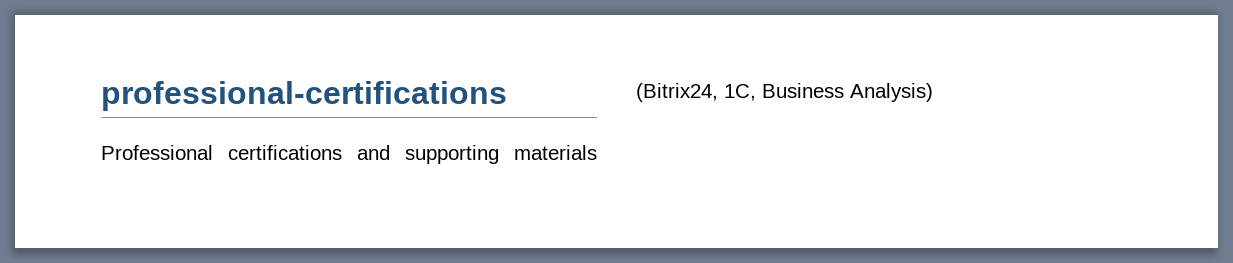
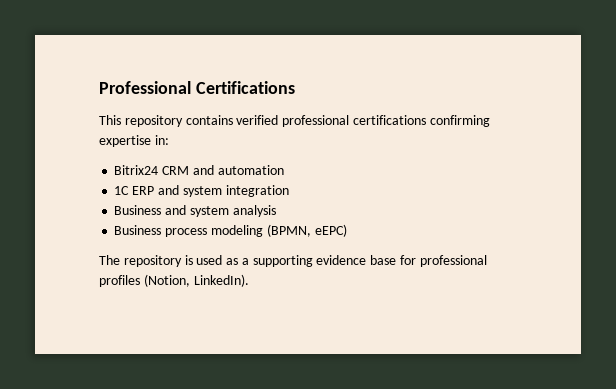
[101,81,507,111] [101,145,597,164] [636,83,933,102] professional-certifications // Professional certifications and supporting materials (Bitrix24, 1C, Business Analysis) -> [99,81,295,94] [99,115,490,127] [99,135,169,147] [114,165,284,175] [114,185,289,197] [114,205,276,217] [114,224,347,237] [99,255,487,267] [99,274,249,287] Professional Certifications // This repository contains verified professional certifications confirming expertise in: // Bitrix24 CRM and automation // 1C ERP and system integration // Business and system analysis // Business process modeling (BPMN, eEPC) // The repository is used as a supporting evidence base for professional profiles (Notion, LinkedIn).

